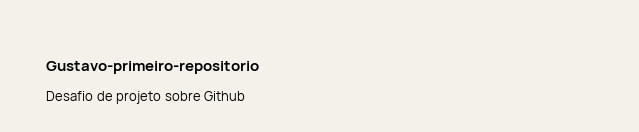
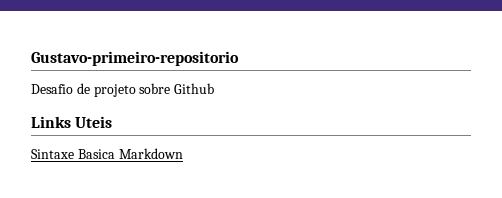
(246, 96) none -> [31,116,113,128] [31,148,183,159] // Links Uteis // Sintaxe Basica Markdown

